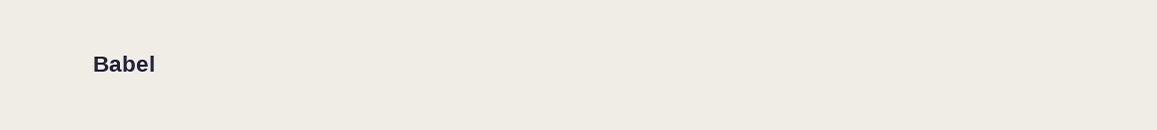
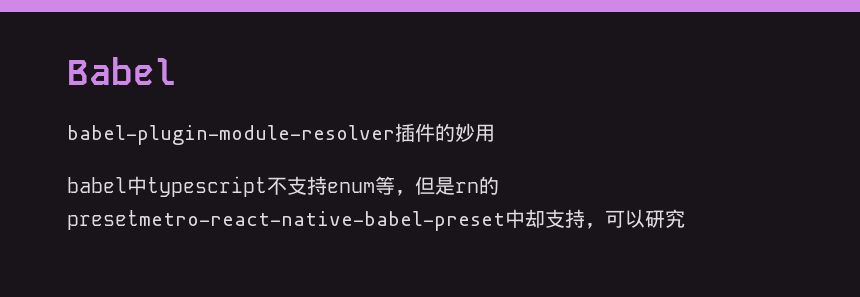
(156, 63) none -> [67,123,495,145] [67,176,499,197] [67,209,685,231] // babel-plugin-module-resolver插件的妙用 // babel中typescript不支持enum等，但是rn的presetmetro-react-native-babel-preset中却支持，可以研究

